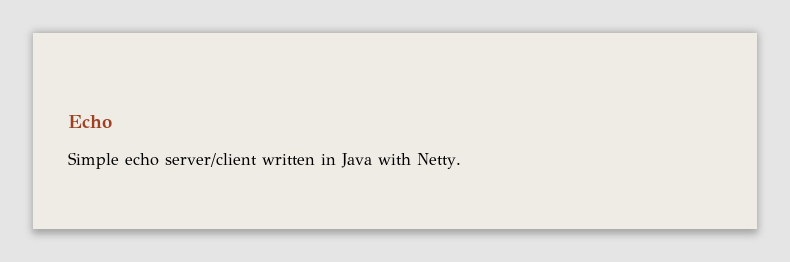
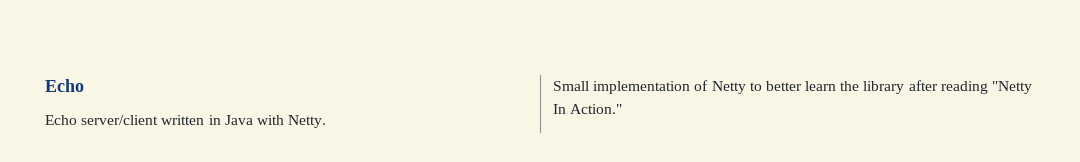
[68,152,159,169] Simple echo -> [45,115,77,125] Echo
(461, 161) none -> [553,80,1033,94] [553,104,623,114] // Small implementation of Netty to better learn the library after reading "Netty In Action."

